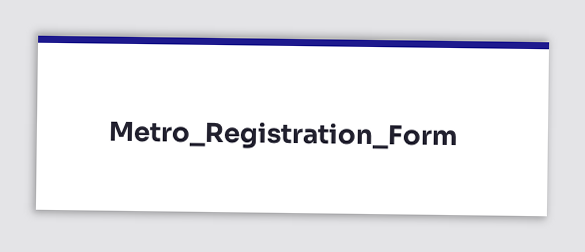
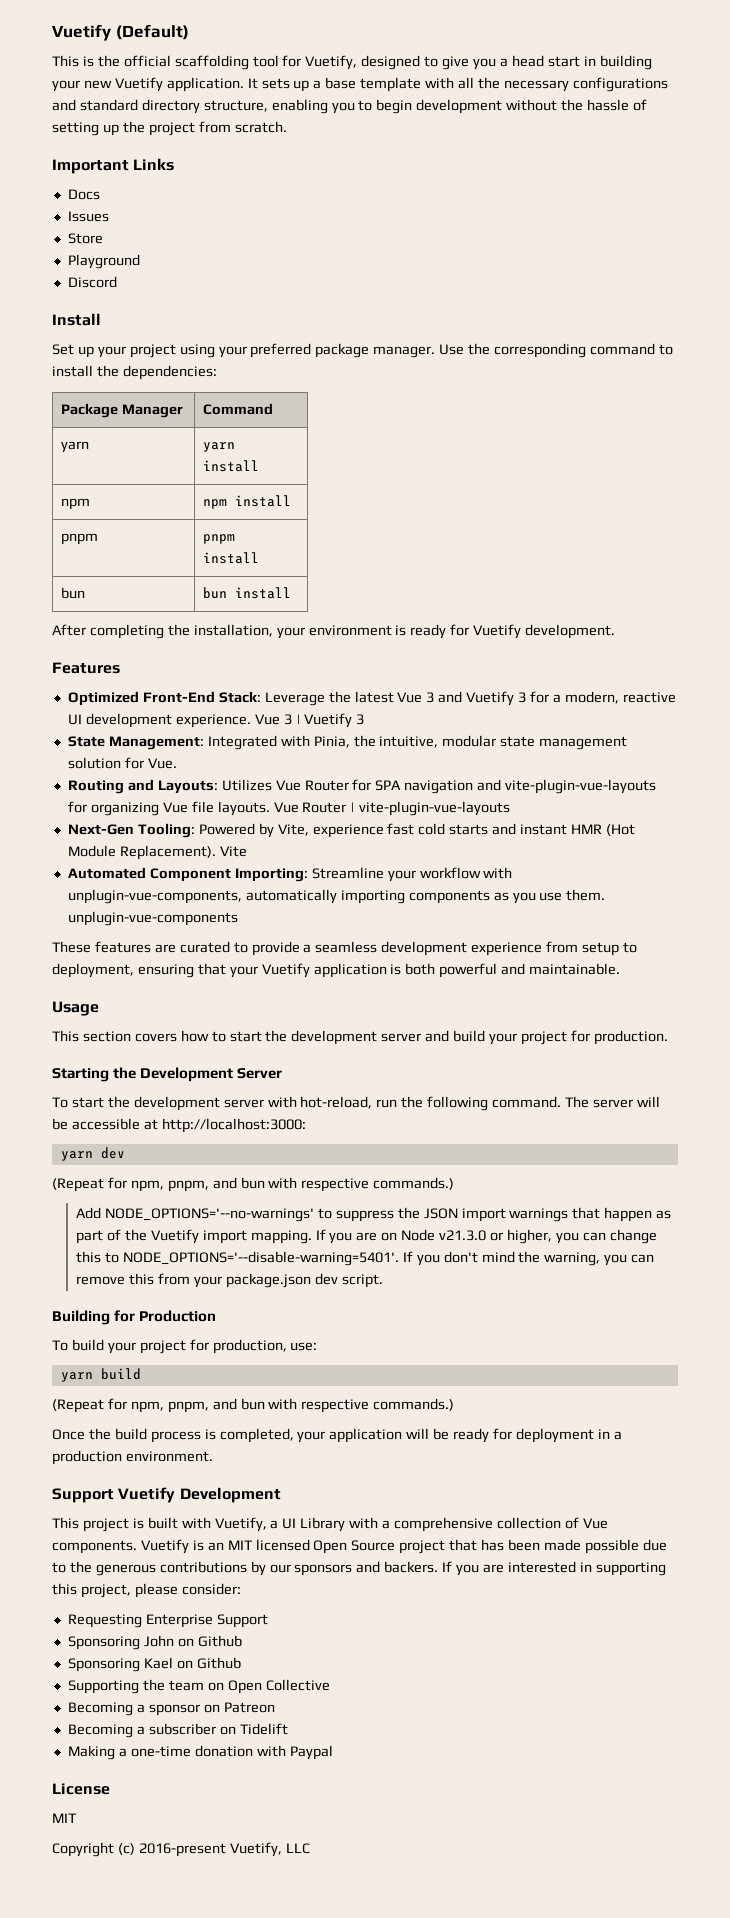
[108,120,459,152] Metro_Registration_Form -> [52,24,189,41] [52,55,652,70] [52,77,668,92] [52,99,647,114] [52,121,287,136] [52,158,175,174] [67,189,100,200] [67,211,109,222] [67,233,103,244] [67,254,140,269] [67,276,117,288] [52,313,101,326] [52,343,673,358] [52,365,217,380] [61,403,184,418] [203,403,274,415] [61,441,90,453] [203,442,236,452] [203,460,260,472] [61,498,91,510] [203,495,292,509] [61,533,99,545] [203,534,236,544] [203,552,260,564] [61,587,86,599] [203,587,292,599] [52,624,616,639] [52,662,120,674] [67,691,676,706] [67,713,365,728] [67,735,628,750] [67,757,177,769] [67,779,657,794] [67,801,511,816] [67,823,635,838] [67,845,247,860] [67,867,513,882] [67,889,606,904] [67,911,238,926] [52,941,637,956] [52,963,621,978] [52,1001,99,1016] [52,1030,668,1045] [52,1067,283,1082] [52,1096,660,1111] [52,1118,306,1133] [60,1147,125,1161] [52,1177,455,1192] [76,1207,672,1222] [76,1229,657,1244] [76,1251,655,1266] [76,1273,383,1288] [52,1310,217,1325] [52,1339,318,1354] [60,1368,141,1382] [52,1398,455,1413] [52,1428,622,1443] [52,1450,213,1465] [52,1487,281,1503] [52,1517,608,1532] [52,1539,667,1554] [52,1561,666,1576] [52,1583,241,1598] [67,1614,268,1628] [67,1635,242,1650] [67,1657,241,1672] [67,1679,330,1694] [67,1702,275,1716] [67,1723,288,1738] [67,1745,333,1760] [52,1783,110,1795] [52,1813,77,1823] [52,1842,310,1857] Vuetify (Default) // This is the official scaffolding tool for Vuetify, designed to give you a head start in building your new Vuetify application. It sets up a base template with all the necessary configurations and standard directory structure, enabling you to begin development without the hassle of setting up the project from scratch. // Important Links // Docs // Issues // Store // Playground // Discord // Install // Set up your project using your preferred package manager. Use the corresponding command to install the dependencies: // Package Manager | Command // yarn | yarn install // npm | npm install // pnpm | pnpm install // bun | bun install // After completing the installation, your environment is ready for Vuetify development. // Features // Optimized Front-End Stack: Leverage the latest Vue 3 and Vuetify 3 for a modern, reactive UI development experience. Vue 3 | Vuetify 3 // State Management: Integrated with Pinia, the intuitive, modular state management solution for Vue. // Routing and Layouts: Utilizes Vue Router for SPA navigation and vite-plugin-vue-layouts for organizing Vue file layouts. Vue Router | vite-plugin-vue-layouts // Next-Gen Tooling: Powered by Vite, experience fast cold starts and instant HMR (Hot Module Replacement). Vite // Automated Component Importing: Streamline your workflow with unplugin-vue-components, automatically importing components as you use them. unplugin-vue-components // These features are curated to provide a seamless development experience from setup to deployment, ensuring that your Vuetify application is both powerful and maintainable. // Usage // This section covers how to start the development server and build your project for production. // Starting the Development Server // To start the development server with hot-reload, run the following command. The server will be accessible at http://localhost:3000: // yarn dev // (Repeat for npm, pnpm, and bun with respective commands.) // Add NODE_OPTIONS='--no-warnings' to suppress the JSON import warnings that happen as part of the Vuetify import mapping. If you are on Node v21.3.0 or higher, you can change this to NODE_OPTIONS='--disable-warning=5401'. If you don't mind the warning, you can remove this from your package.json dev script. // Building for Production // To build your project for production, use: // yarn build // (Repeat for npm, pnpm, and bun with respective commands.) // Once the build process is completed, your application will be ready for deployment in a production environment. // Support Vuetify Development // This project is built with Vuetify, a UI Library with a comprehensive collection of Vue components. Vuetify is an MIT licensed Open Source project that has been made possible due to the generous contributions by our sponsors and backers. If you are interested in supporting this project, please consider: // Requesting Enterprise Support // Sponsoring John on Github // Sponsoring Kael on Github // Supporting the team on Open Collective // Becoming a sponsor on Patreon // Becoming a subscriber on Tidelift // Making a one-time donation with Paypal // License // MIT // Copyright (c) 2016-present Vuetify, LLC

